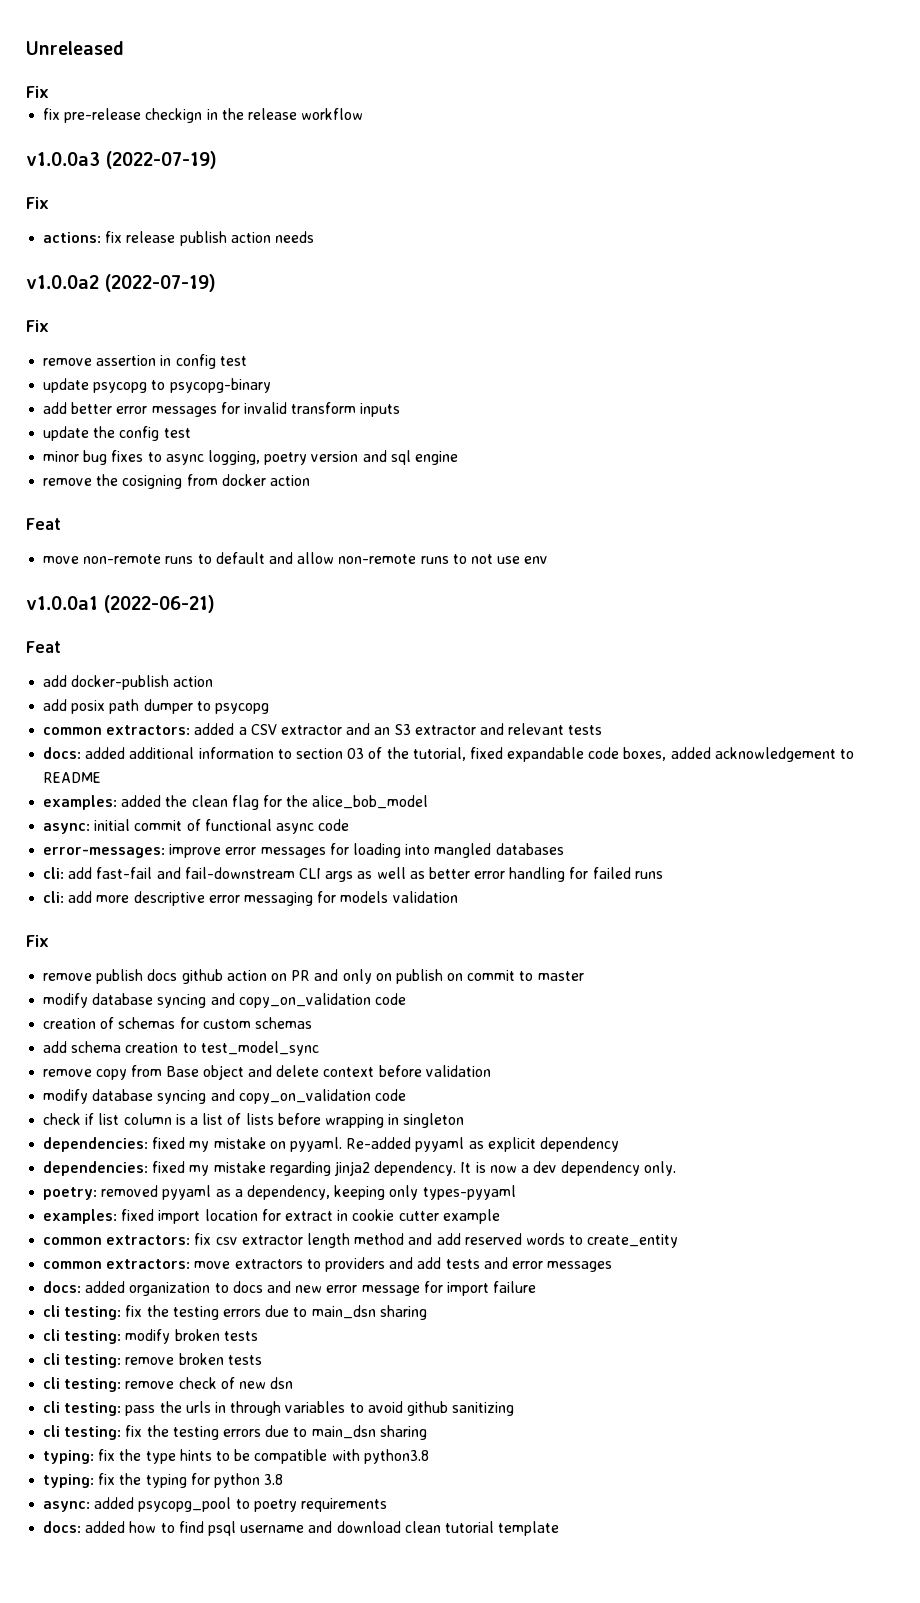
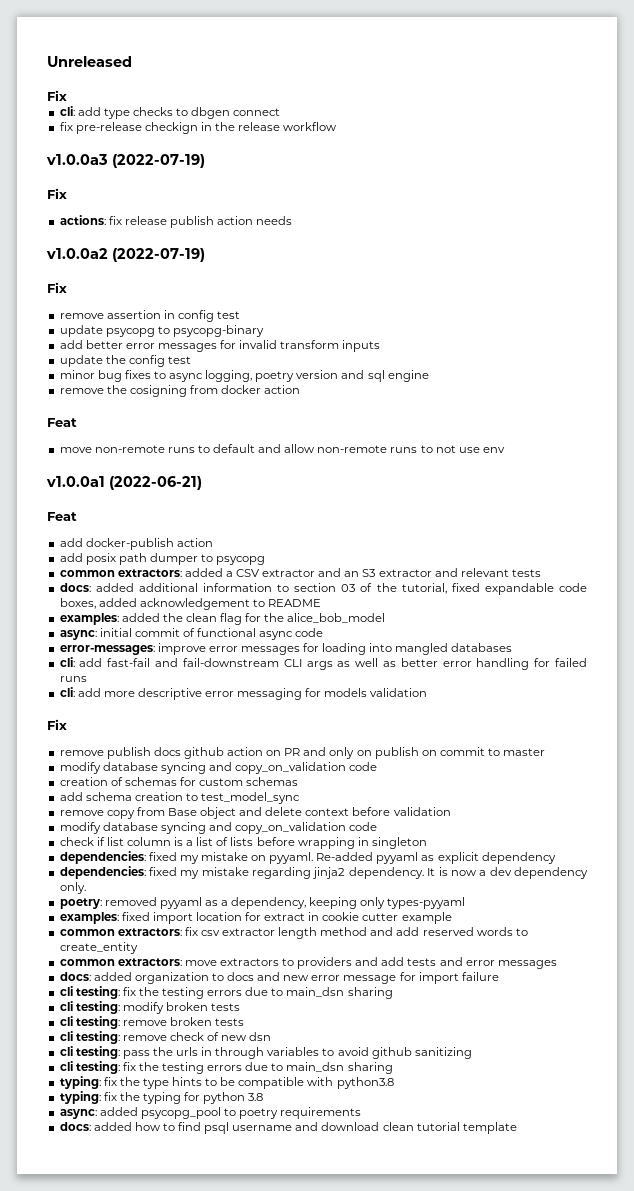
(49, 92) none -> [59,106,281,119] // cli: add type checks to dbgen connect

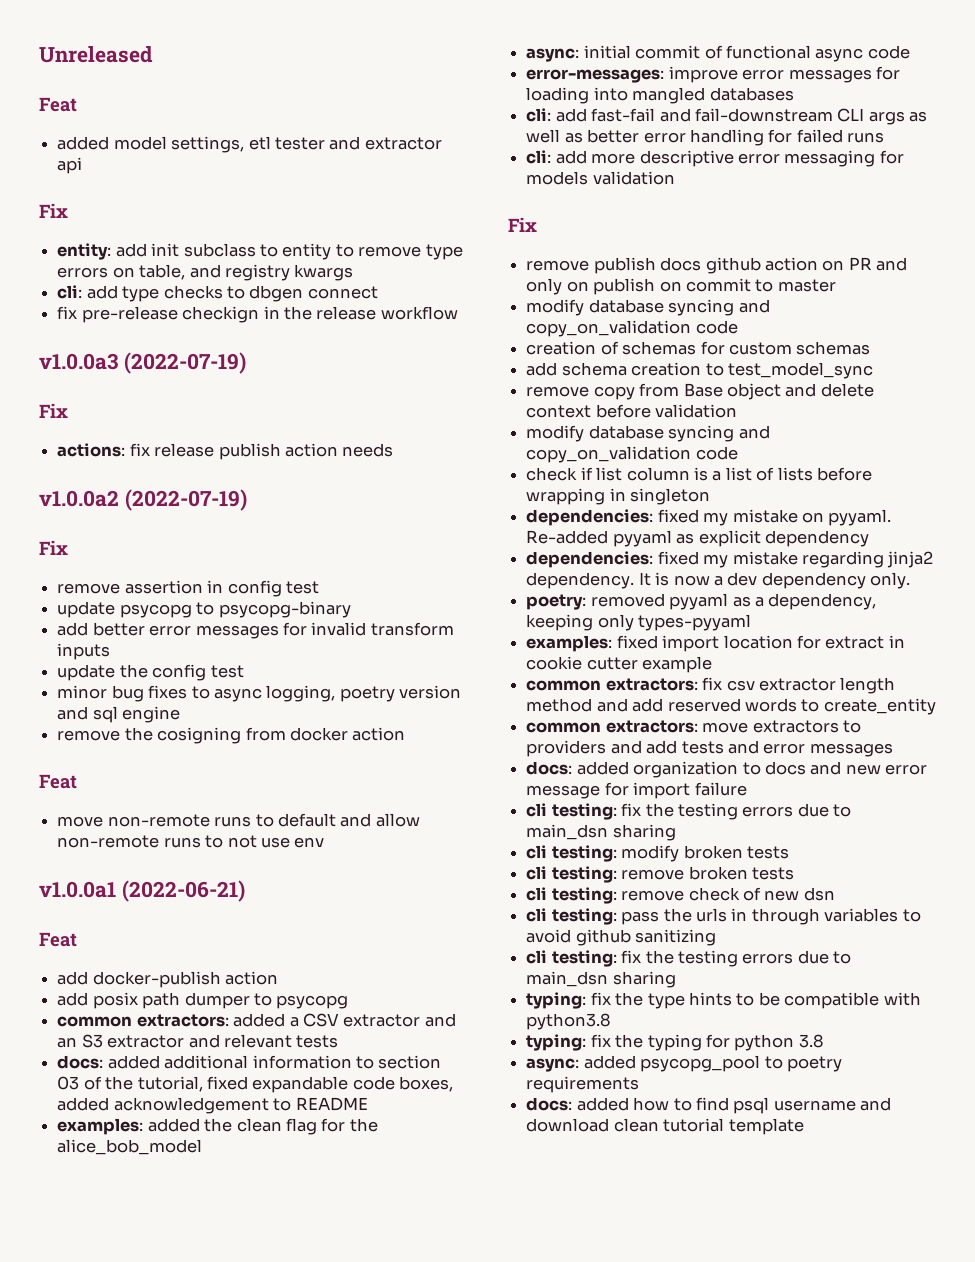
[47,90,67,101] Fix -> [39,97,77,112] [57,136,442,153] [57,157,83,174] [39,203,68,218] [57,243,463,260] [57,264,354,281] Feat // added model settings, etl tester and extractor api // Fix // entity: add init subclass to entity to remove type errors on table, and registry kwargs

